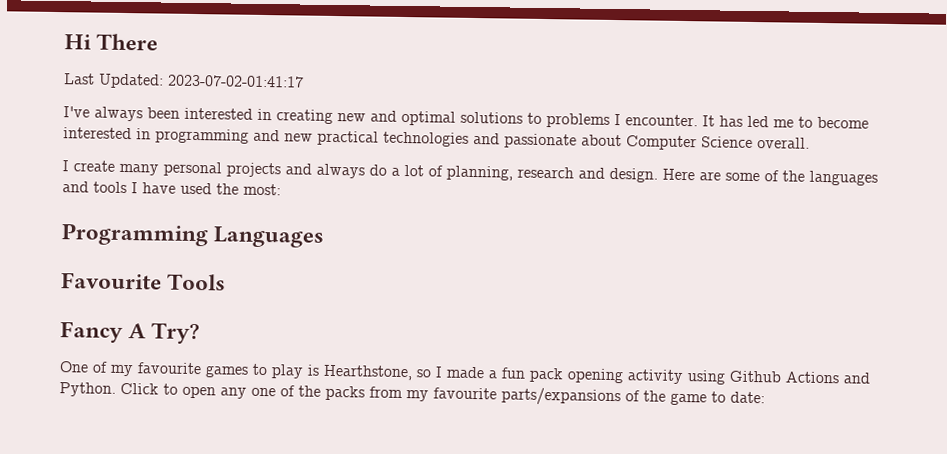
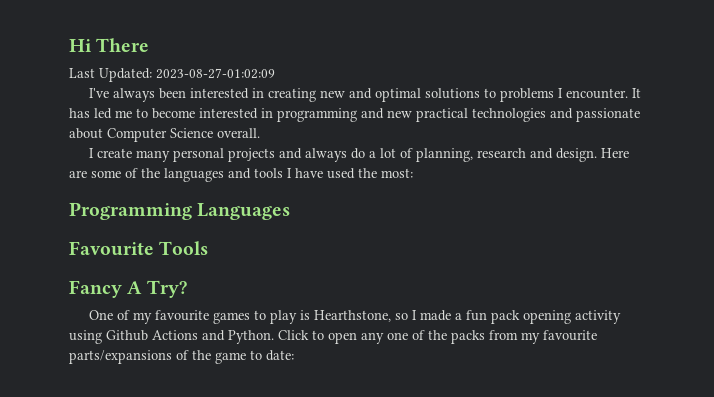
[167,74,304,88] 2023-07-02-01:41:17 -> [156,68,275,79] 2023-08-27-01:02:09

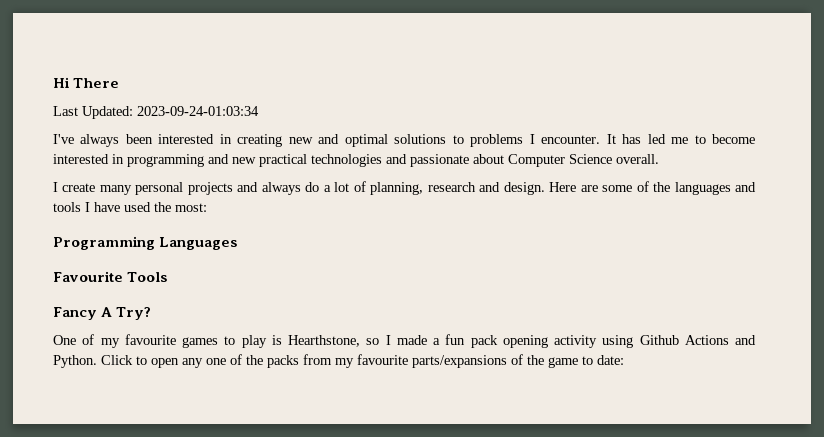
[156,68,275,79] 2023-08-27-01:02:09 -> [137,106,259,116] 2023-09-24-01:03:34

